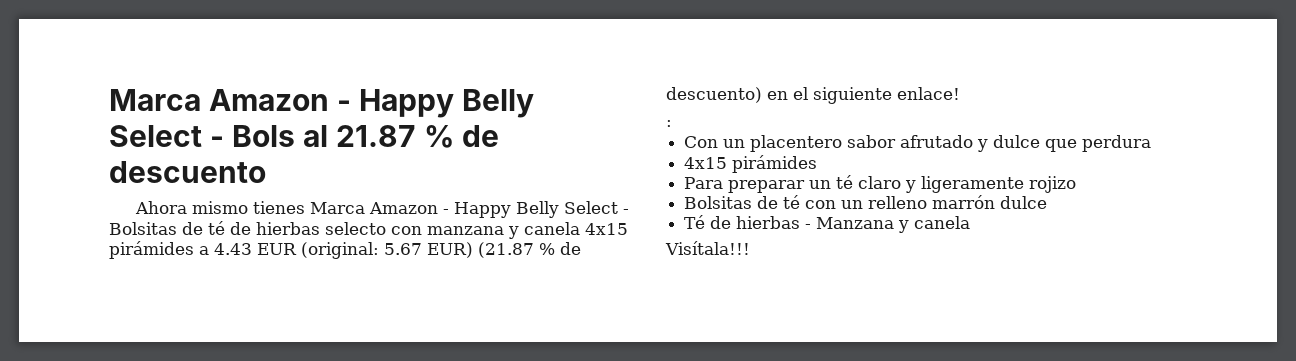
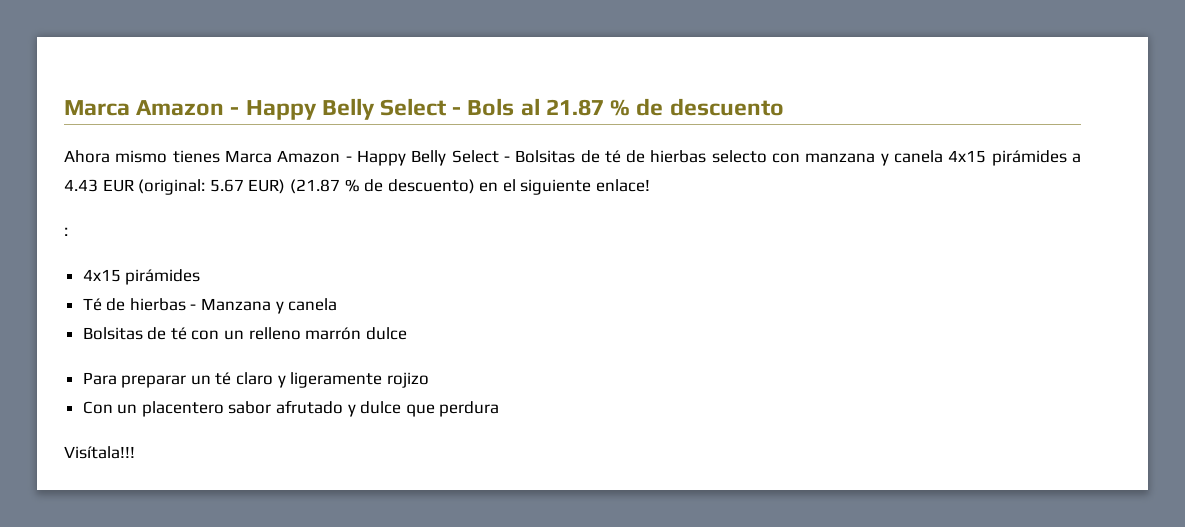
(672, 123) none -> [82,269,201,285] [82,298,338,314] [82,327,407,340] [82,372,429,388] // 4x15 pirámides // Té de hierbas - Manzana y canela // Bolsitas de té con un relleno marrón dulce // Para preparar un té claro y ligeramente rojizo
[684,155,818,173] [684,175,1077,193] [684,195,1048,209] [684,215,971,233] // 4x15 pirámides // Para preparar un té claro y ligeramente rojizo // Bolsitas de té con un relleno marrón dulce // Té de hierbas - Manzana y canela -> (500, 409) none

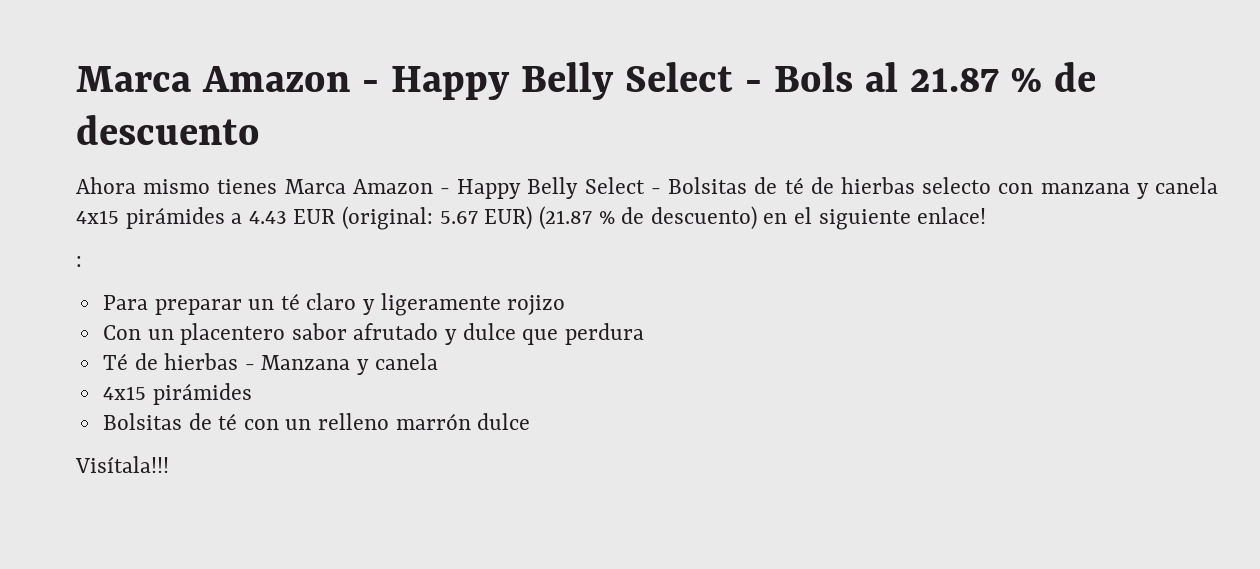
[82,269,201,285] [82,298,338,314] [82,327,407,340] // 4x15 pirámides // Té de hierbas - Manzana y canela // Bolsitas de té con un relleno marrón dulce -> (82, 261) none
(500, 409) none -> [102,353,438,375] [102,383,252,405] [102,413,531,430] // Té de hierbas - Manzana y canela // 4x15 pirámides // Bolsitas de té con un relleno marrón dulce

